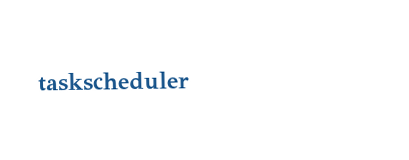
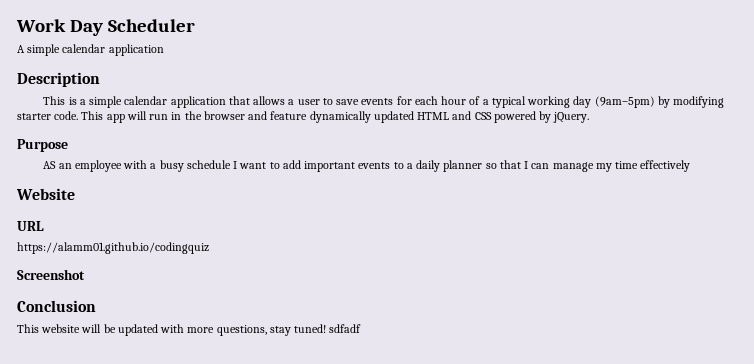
[37,71,190,92] taskscheduler -> [16,19,195,36] [17,44,164,56] [17,72,100,87] [43,96,724,108] [17,111,590,123] [17,139,68,152] [43,160,691,172] [16,188,75,200] [17,221,44,231] [17,242,209,254] [17,269,85,280] [17,300,96,312] [17,324,362,336] Work Day Scheduler // A simple calendar application // Description // This is a simple calendar application that allows a user to save events for each hour of a typical working day (9am–5pm) by modifying starter code. This app will run in the browser and feature dynamically updated HTML and CSS powered by jQuery. // Purpose // AS an employee with a busy schedule I want to add important events to a daily planner so that I can manage my time effectively // Website // URL // https://alamm01.github.io/codingquiz // Screenshot // Conclusion // This website will be updated with more questions, stay tuned! sdfadf

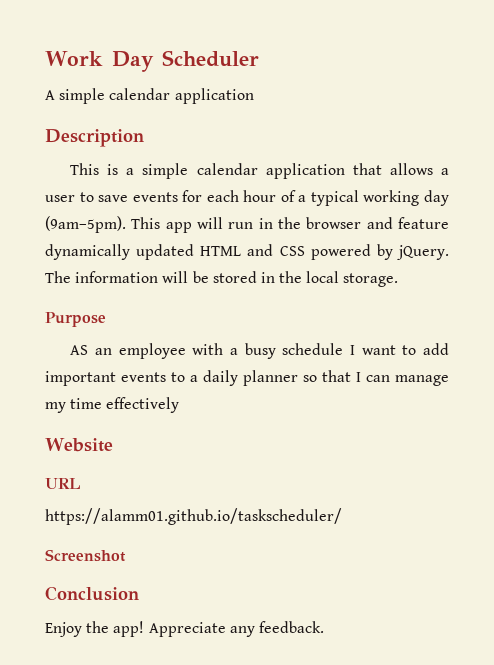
[594,96,724,108] [17,111,79,120] (9am–5pm) by modifying starter code. -> [45,216,126,233] (9am–5pm).
(590, 117) none -> [45,271,399,287] The information will be stored in the local storage.
[17,242,209,254] https://alamm01.github.io/codingquiz -> [45,508,342,525] https://alamm01.github.io/taskscheduler/
[17,324,362,336] This website will be updated with more questions, stay tuned! sdfadf -> [45,621,324,637] Enjoy the app! Appreciate any feedback.

